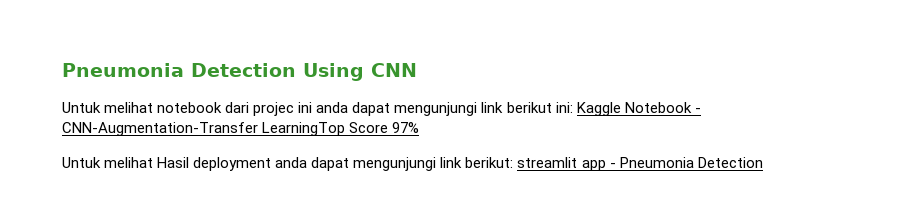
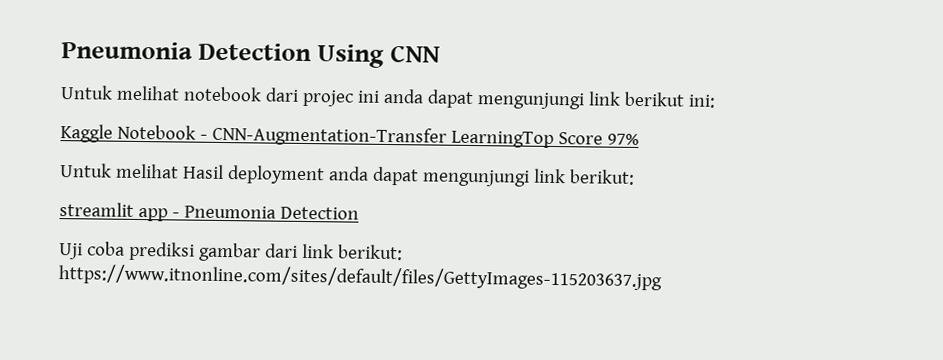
(573, 107) none -> (716, 101) //
(514, 162) none -> (635, 177) //
(763, 162) none -> [59,241,403,262] [58,264,662,291] // Uji coba prediksi gambar dari link berikut: https://www.itnonline.com/sites/default/files/GettyImages-115203637.jpg

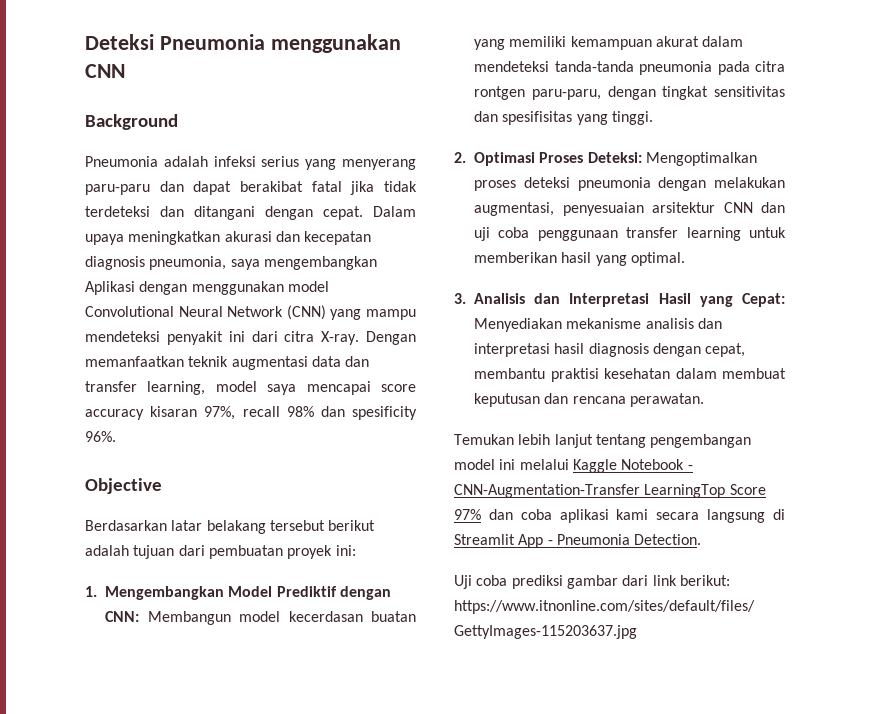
[61,41,441,68] [60,85,716,110] Pneumonia Detection Using CNN // Untuk melihat notebook dari projec ini anda dapat mengunjungi link berikut ini: // -> [85,34,401,53] [85,64,125,78] [85,114,178,130] [85,156,416,170] [85,181,417,195] [85,206,416,220] [85,231,372,245] [85,256,377,270] [85,281,329,295] [85,305,416,320] [85,331,416,345] [85,356,370,370] [85,381,416,395] [85,406,417,420] [85,431,116,442] [85,478,162,494] [85,520,376,534] [85,545,356,559] [85,586,391,600] [105,611,416,625] [474,36,744,50] [474,61,785,75] [474,86,785,100] [474,111,653,125] [454,152,757,166] [474,177,785,191] [474,202,785,216] [474,227,786,241] [474,252,685,266] [454,293,785,307] [474,318,722,332] [474,343,746,357] [474,368,786,382] [474,393,704,407] [454,434,752,448] [454,459,569,470] Deteksi Pneumonia menggunakan CNN // Background // Pneumonia adalah infeksi serius yang menyerang paru-paru dan dapat berakibat fatal jika tidak terdeteksi dan ditangani dengan cepat. Dalam upaya meningkatkan akurasi dan kecepatan diagnosis pneumonia, saya mengembangkan Aplikasi dengan menggunakan model Convolutional Neural Network (CNN) yang mampu mendeteksi penyakit ini dari citra X-ray. Dengan memanfaatkan teknik augmentasi data dan transfer learning, model saya mencapai score accuracy kisaran 97%, recall 98% dan spesificity 96%. // Objective // Berdasarkan latar belakang tersebut berikut adalah tujuan dari pembuatan proyek ini: // 1. Mengembangkan Model Prediktif dengan CNN: Membangun model kecerdasan buatan yang memiliki kemampuan akurat dalam mendeteksi tanda-tanda pneumonia pada citra rontgen paru-paru, dengan tingkat sensitivitas dan spesifisitas yang tinggi. // 2. Optimasi Proses Deteksi: Mengoptimalkan proses deteksi pneumonia dengan melakukan augmentasi, penyesuaian arsitektur CNN dan uji coba penggunaan transfer learning untuk memberikan hasil yang optimal. // 3. Analisis dan Interpretasi Hasil yang Cepat: Menyediakan mekanisme analisis dan interpretasi hasil diagnosis dengan cepat, membantu praktisi kesehatan dalam membuat keputusan dan rencana perawatan. // Temukan lebih lanjut tentang pengembangan model ini melalui
[60,163,635,187] [59,202,168,222] // Untuk melihat Hasil deployment anda dapat mengunjungi link berikut: // streamlit app -> [488,509,785,523] [454,534,544,548] dan coba aplikasi kami secara langsung di Streamlit App
[279,206,359,220] Detection -> [634,534,702,545] Detection.

